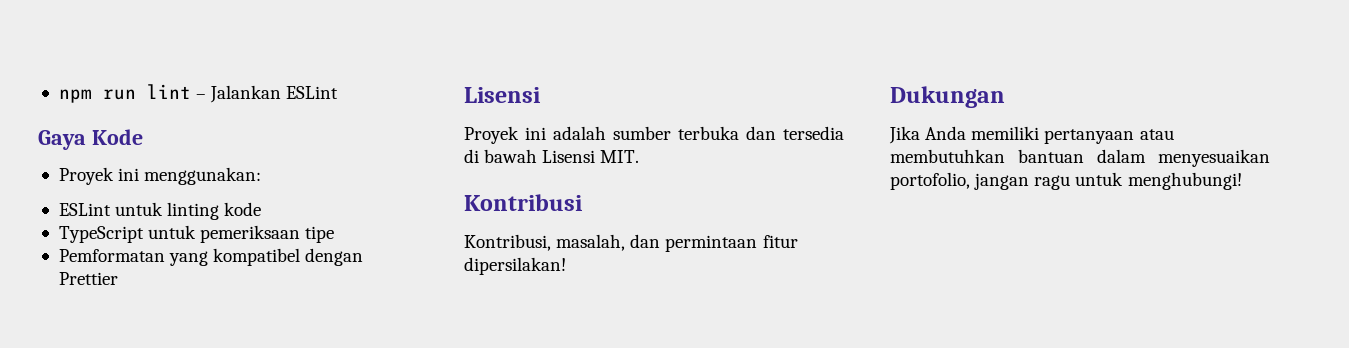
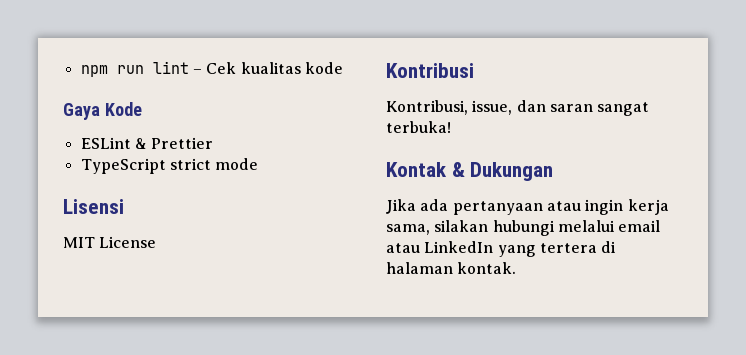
[210,85,339,103] Jalankan ESLint -> [206,62,343,74] Cek kualitas kode
[58,167,262,185] [58,202,262,220] [58,225,335,243] [58,248,364,266] [58,272,118,285] [464,87,541,103] [464,126,844,144] [464,149,640,163] [464,194,583,211] [464,234,798,252] [464,257,566,275] [890,86,1005,108] [889,126,1174,144] [890,149,1270,167] [890,172,1242,190] Proyek ini menggunakan: // ESLint untuk linting kode // TypeScript untuk pemeriksaan tipe // Pemformatan yang kompatibel dengan Prettier // Lisensi // Proyek ini adalah sumber terbuka dan tersedia di bawah Lisensi MIT. // Kontribusi // Kontribusi, masalah, dan permintaan fitur dipersilakan! // Dukungan // Jika Anda memiliki pertanyaan atau membutuhkan bantuan dalam menyesuaikan portofolio, jangan ragu untuk menghubungi! -> [80,137,214,149] [80,158,259,174] [63,199,124,214] [63,236,157,248] [386,63,474,78] [386,100,650,116] [386,121,451,133] [386,162,554,181] [386,199,669,215] [386,220,661,236] [386,241,617,257] [386,262,517,274] ESLint & Prettier // TypeScript strict mode // Lisensi // MIT License // Kontribusi // Kontribusi, issue, dan saran sangat terbuka! // Kontak & Dukungan // Jika ada pertanyaan atau ingin kerja sama, silakan hubungi melalui email atau LinkedIn yang tertera di halaman kontak.

